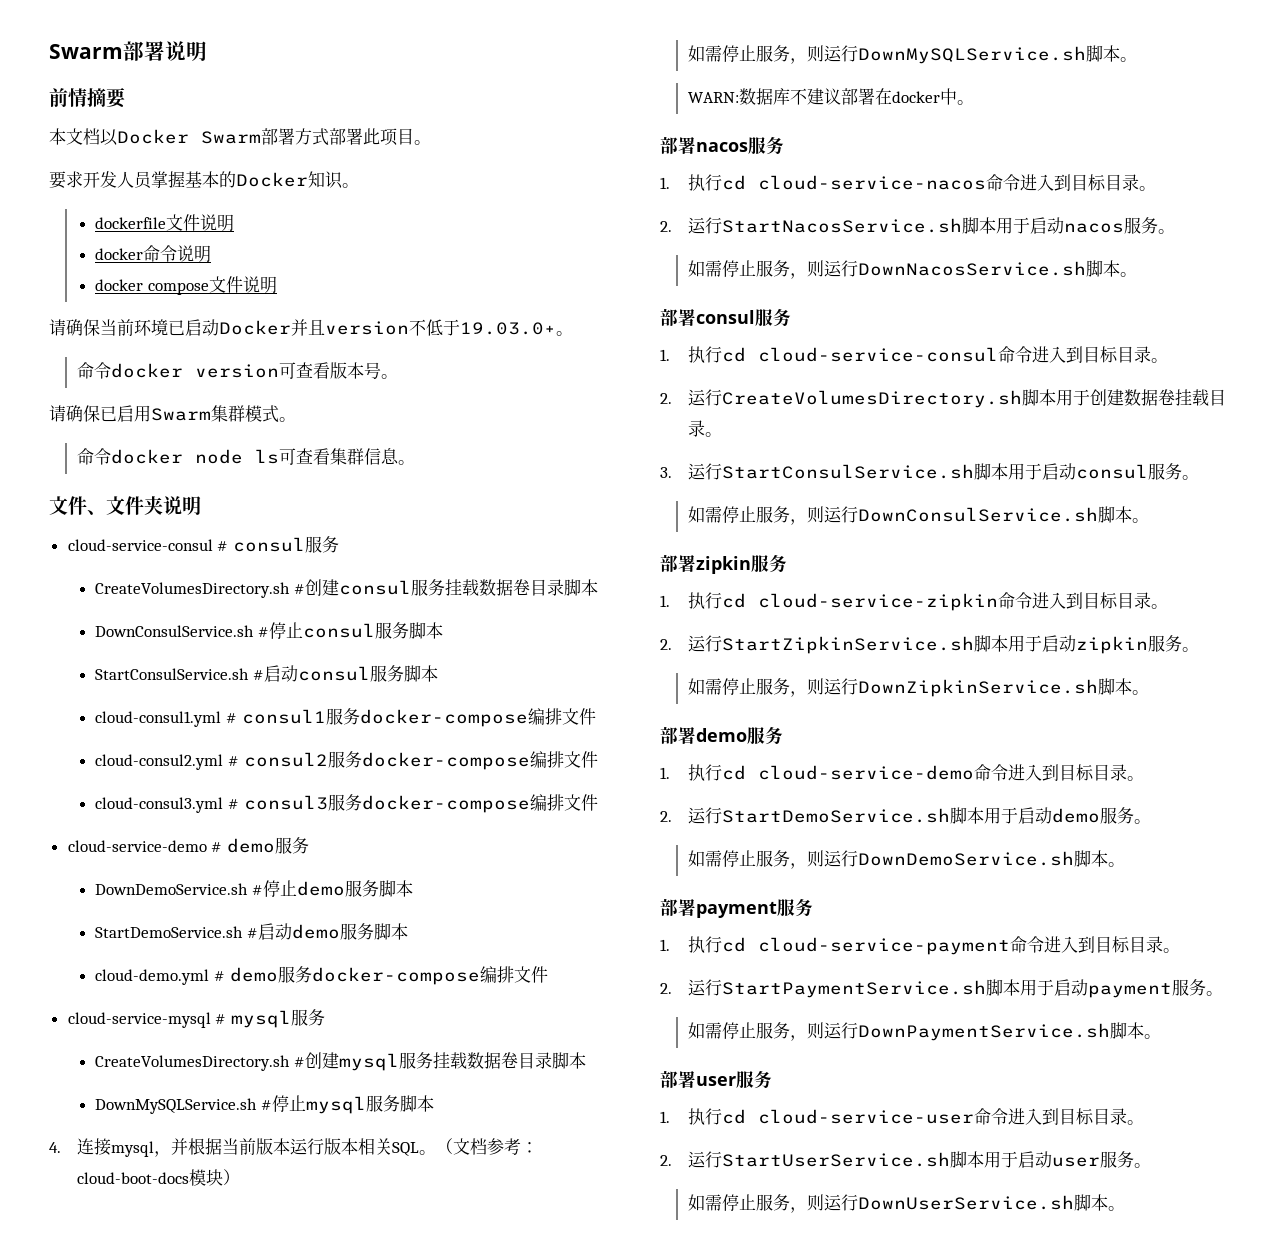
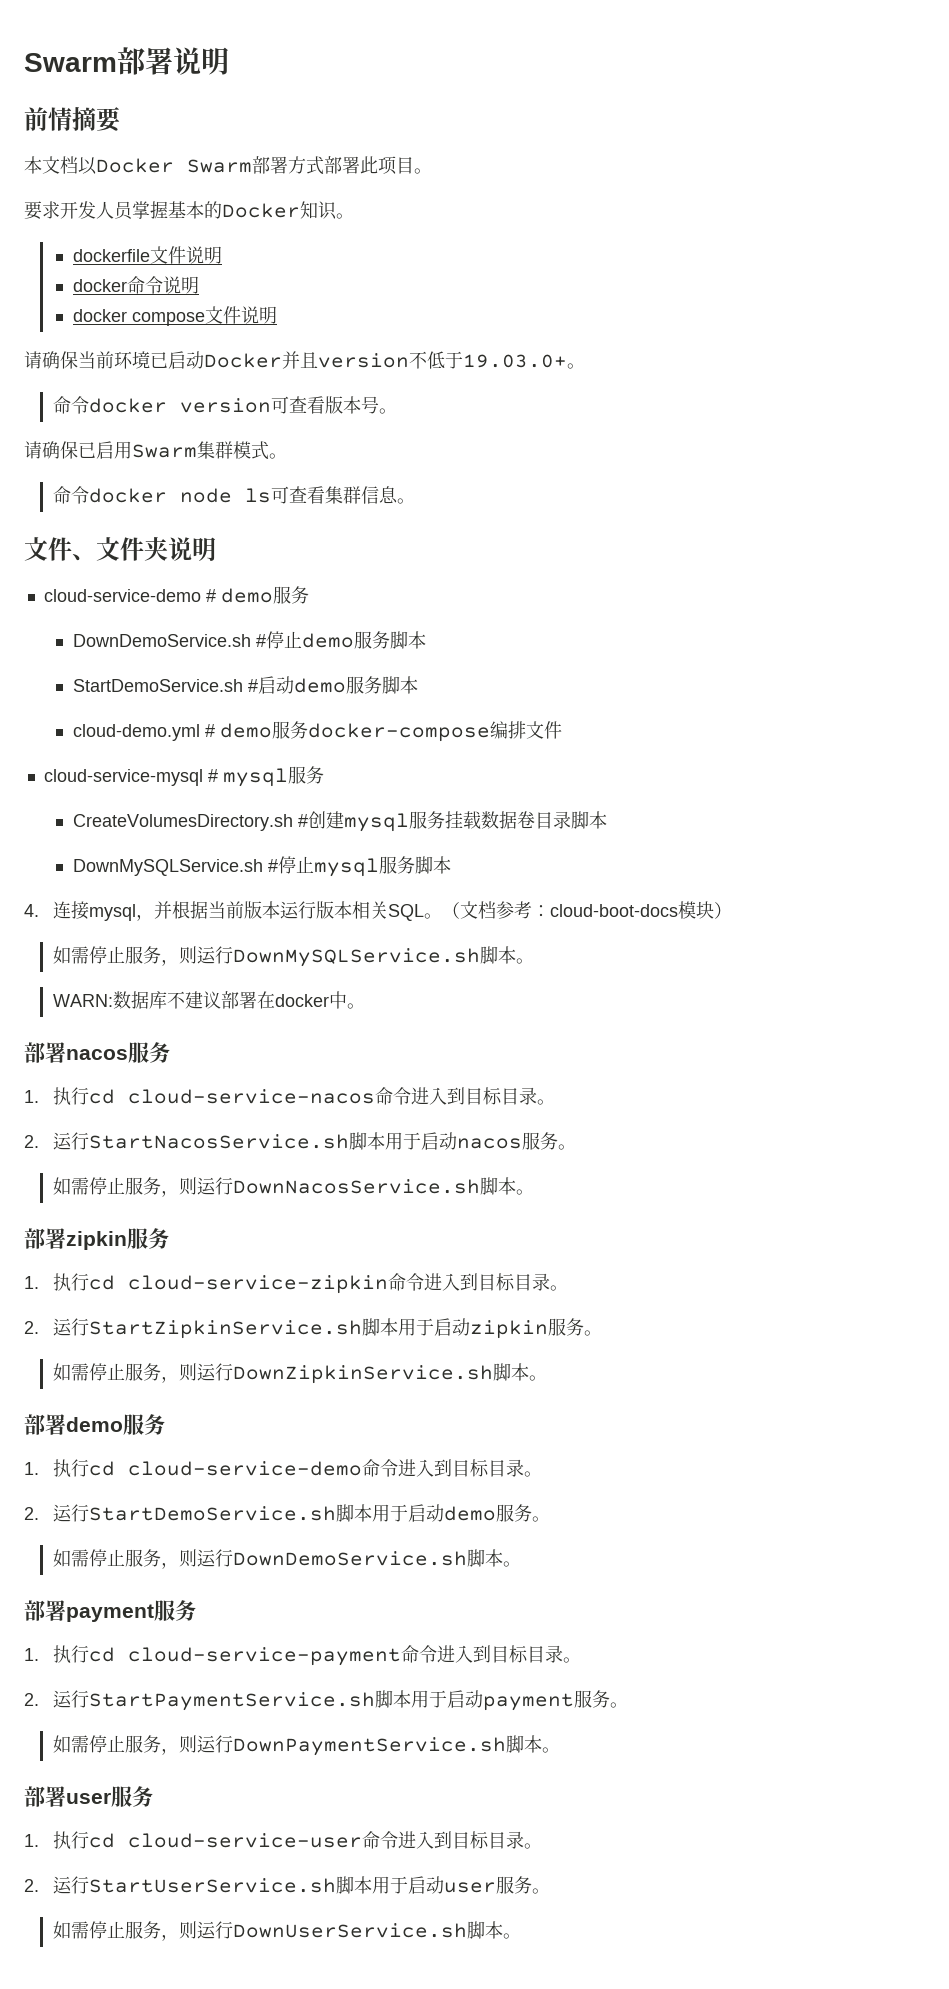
[67,536,339,553] [95,579,599,598] [95,622,444,639] [95,665,439,682] [95,708,596,727] [95,751,598,770] [95,794,598,813] // cloud-service-consul # consul服务 // CreateVolumesDirectory.sh #创建consul服务挂载数据卷目录脚本 // DownConsulService.sh #停止consul服务脚本 // StartConsulService.sh #启动consul服务脚本 // cloud-consul1.yml # consul1服务docker-compose编排文件 // cloud-consul2.yml # consul2服务docker-compose编排文件 // cloud-consul3.yml # consul3服务docker-compose编排文件 -> (216, 549) none
[660,308,791,327] [660,346,1168,363] [660,389,1226,408] [687,420,722,437] [660,463,1199,480] [687,506,1149,525] // 部署consul服务 // 1.执行cd cloud-service-consul命令进入到目标目录。 // 2.运行CreateVolumesDirectory.sh脚本用于创建数据卷挂载目录。 // 3.运行StartConsulService.sh脚本用于启动consul服务。 // 如需停止服务，则运行DownConsulService.sh脚本。 -> (534, 1192) none

